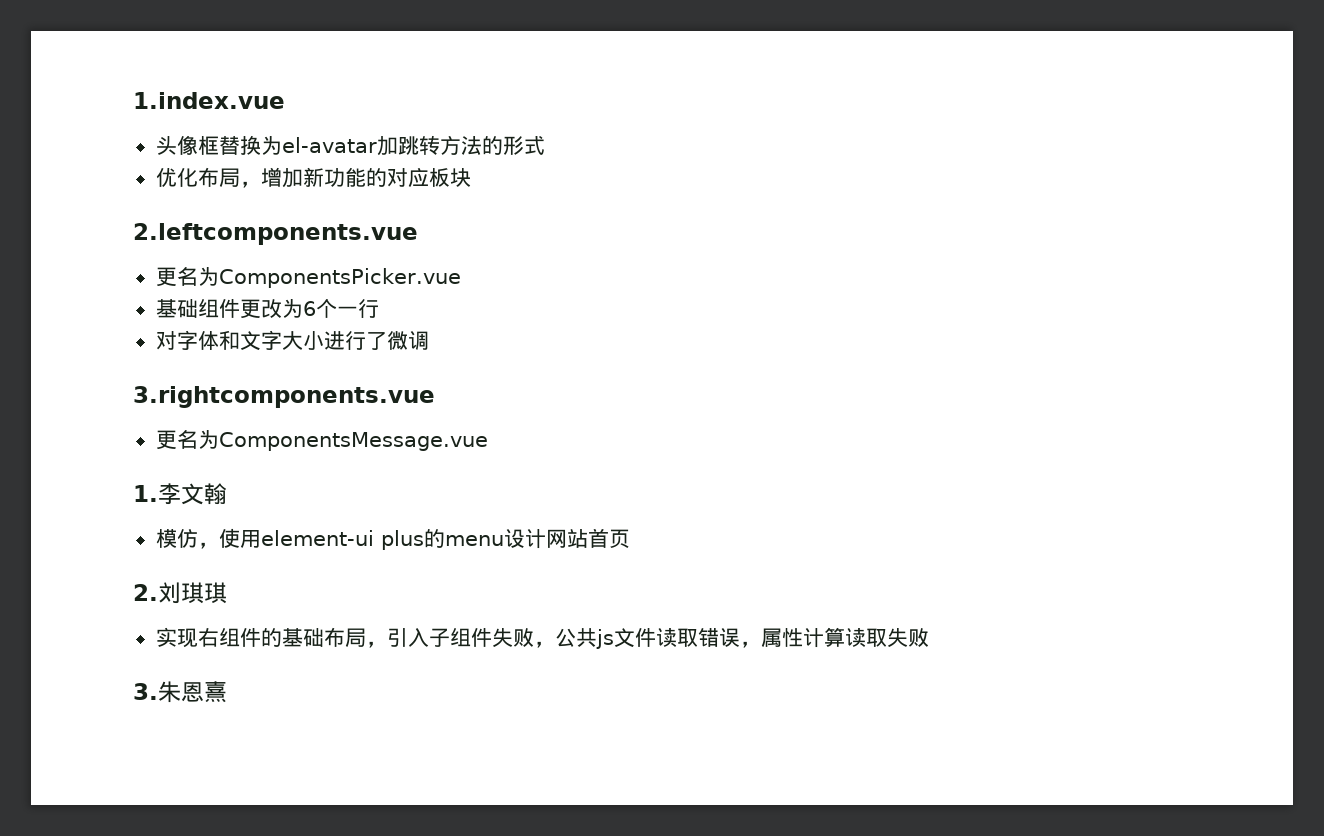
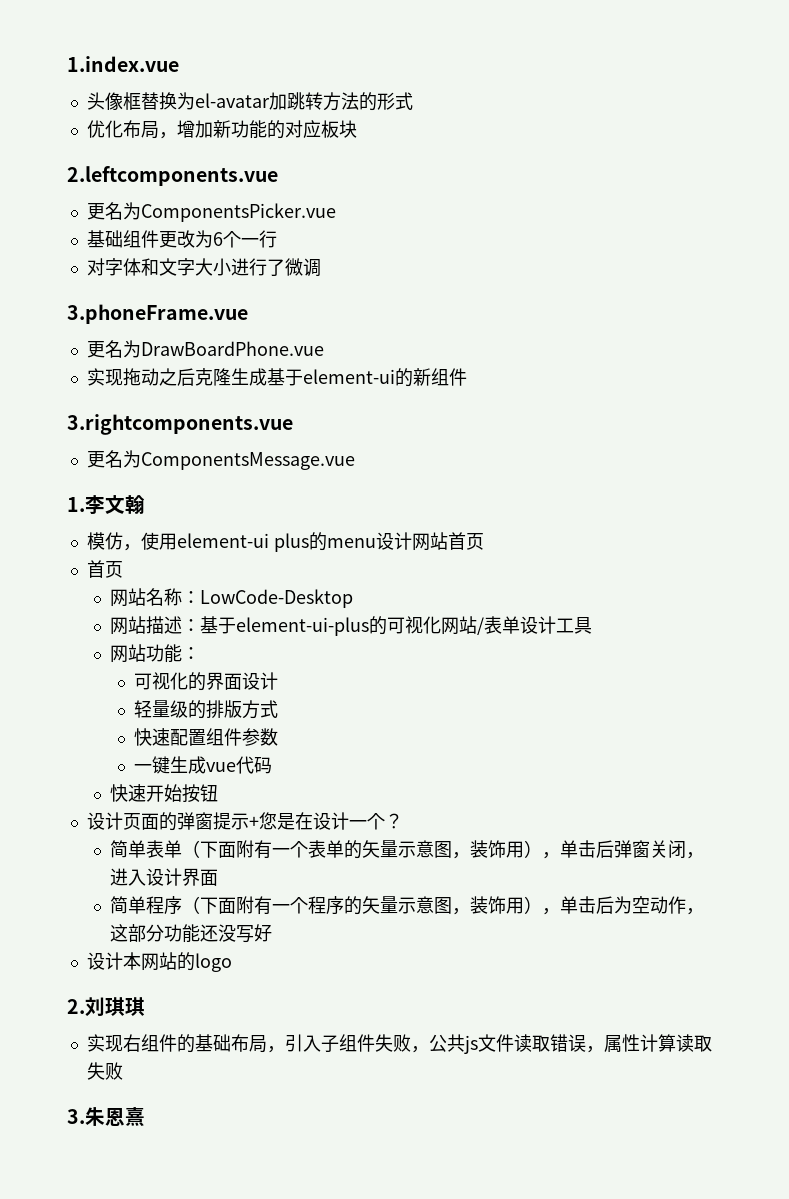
(429, 340) none -> [67,304,248,324] [86,340,324,358] [86,368,467,387] // 3.phoneFrame.vue // 更名为DrawBoardPhone.vue // 实现拖动之后克隆生成基于element-ui的新组件
(630, 538) none -> [86,560,123,578] [110,588,354,608] [110,616,593,636] [110,644,201,663] [134,672,279,691] [134,700,279,719] [134,728,279,746] [134,756,273,774] [110,784,219,803] [86,812,403,831] [110,840,705,859] [110,868,219,886] [110,896,705,915] [110,924,273,943] [86,952,232,972] // 首页 // 网站名称：LowCode-Desktop // 网站描述：基于element-ui-plus的可视化网站/表单设计工具 // 网站功能： // 可视化的界面设计 // 轻量级的排版方式 // 快速配置组件参数 // 一键生成vue代码 // 快速开始按钮 // 设计页面的弹窗提示+您是在设计一个？ // 简单表单（下面附有一个表单的矢量示意图，装饰用），单击后弹窗关闭，进入设计界面 // 简单程序（下面附有一个程序的矢量示意图，装饰用），单击后为空动作，这部分功能还没写好 // 设计本网站的logo

